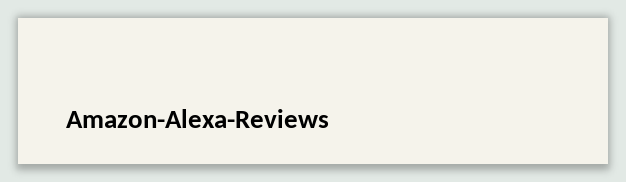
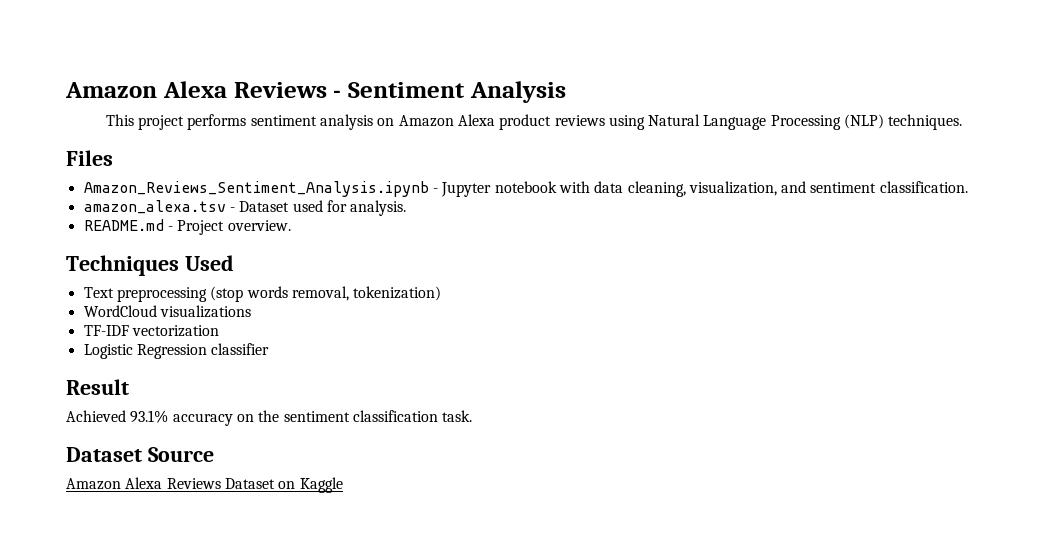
[66,109,329,128] Amazon-Alexa-Reviews -> [65,81,566,103] [105,114,963,130] [66,150,113,166] [83,181,968,197] [83,200,407,216] [83,219,291,235] [66,255,234,276] [83,286,442,302] [83,305,251,318] [83,325,219,337] [83,343,270,359] [66,379,129,395] [66,410,473,426] [66,447,214,462] [66,477,343,493] Amazon Alexa Reviews - Sentiment Analysis // This project performs sentiment analysis on Amazon Alexa product reviews using Natural Language Processing (NLP) techniques. // Files // Amazon_Reviews_Sentiment_Analysis.ipynb - Jupyter notebook with data cleaning, visualization, and sentiment classification. // amazon_alexa.tsv - Dataset used for analysis. // README.md - Project overview. // Techniques Used // Text preprocessing (stop words removal, tokenization) // WordCloud visualizations // TF-IDF vectorization // Logistic Regression classifier // Result // Achieved 93.1% accuracy on the sentiment classification task. // Dataset Source // Amazon Alexa Reviews Dataset on Kaggle

